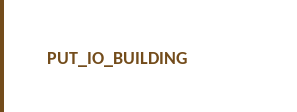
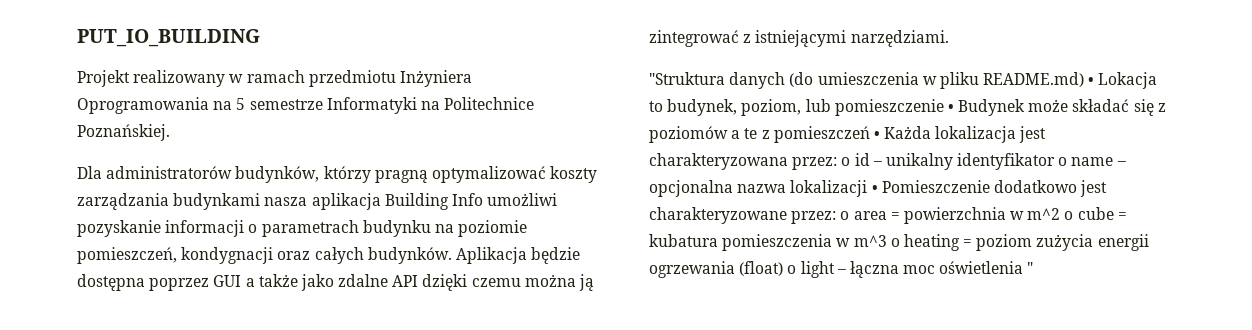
(187, 59) none -> [77,70,472,87] [77,97,535,114] [77,124,170,141] [77,166,598,183] [77,193,558,210] [77,220,528,237] [77,247,581,264] [77,274,595,291] [649,30,949,47] [649,72,1158,89] [649,99,1166,116] [649,126,1047,143] [649,153,1126,170] [649,180,1108,197] [649,207,1127,224] [649,234,1149,251] [649,261,1034,278] // Projekt realizowany w ramach przedmiotu Inżyniera Oprogramowania na 5 semestrze Informatyki na Politechnice Poznańskiej. // Dla administratorów budynków, którzy pragną optymalizować koszty zarządzania budynkami nasza aplikacja Building Info umożliwi pozyskanie informacji o parametrach budynku na poziomie pomieszczeń, kondygnacji oraz całych budynków. Aplikacja będzie dostępna poprzez GUI a także jako zdalne API dzięki czemu można ją zintegrować z istniejącymi narzędziami. // "Struktura danych (do umieszczenia w pliku README.md) • Lokacja to budynek, poziom, lub pomieszczenie • Budynek może składać się z poziomów a te z pomieszczeń • Każda lokalizacja jest charakteryzowana przez: o id – unikalny identyfikator o name – opcjonalna nazwa lokalizacji • Pomieszczenie dodatkowo jest charakteryzowane przez: o area = powierzchnia w m^2 o cube = kubatura pomieszczenia w m^3 o heating = poziom zużycia energii ogrzewania (float) o light – łączna moc oświetlenia "

